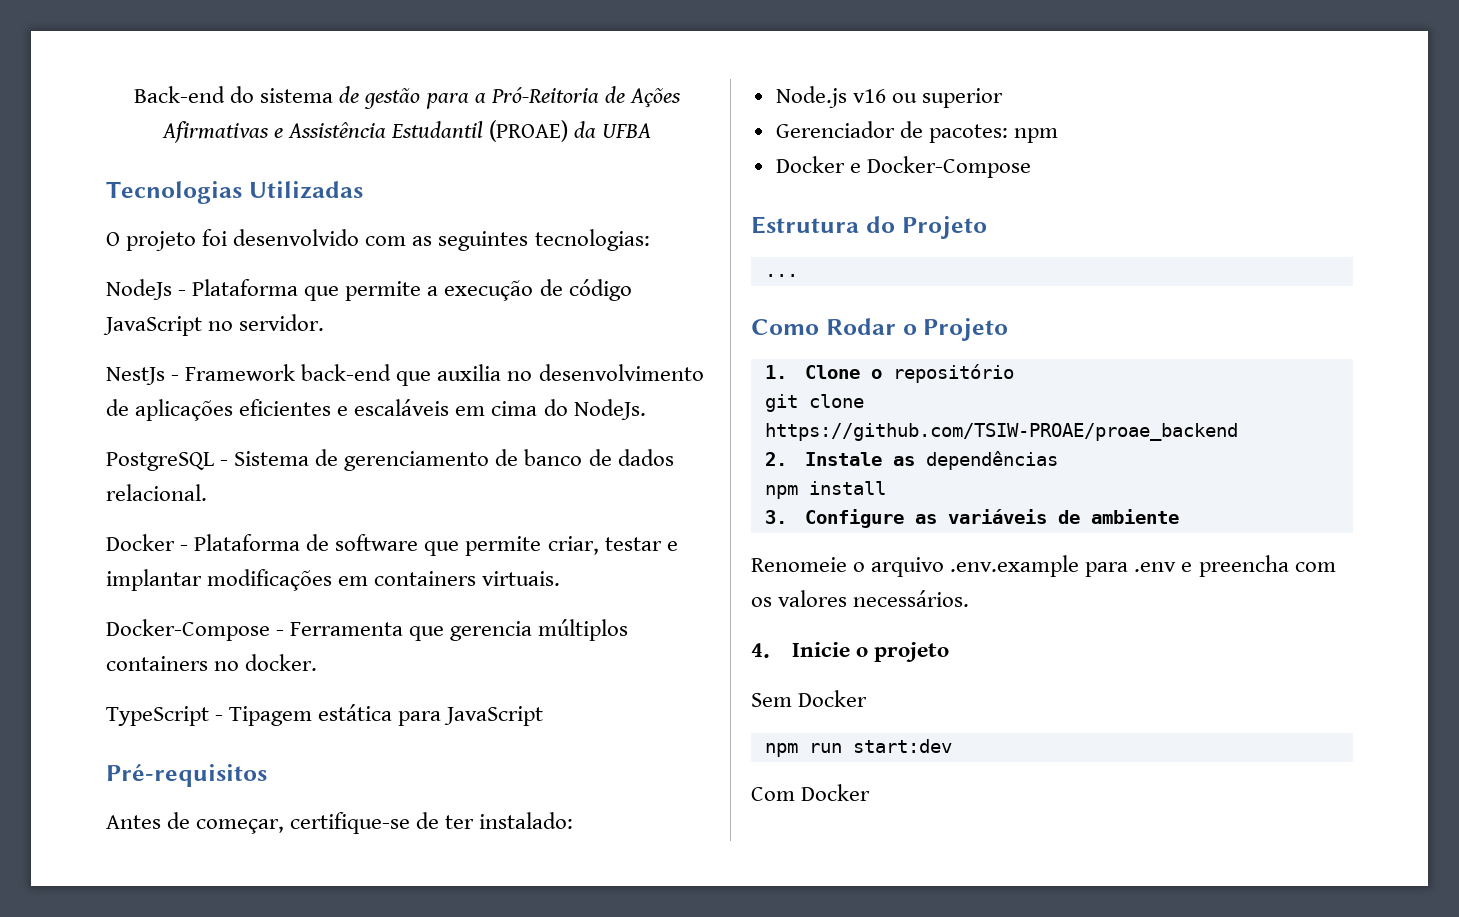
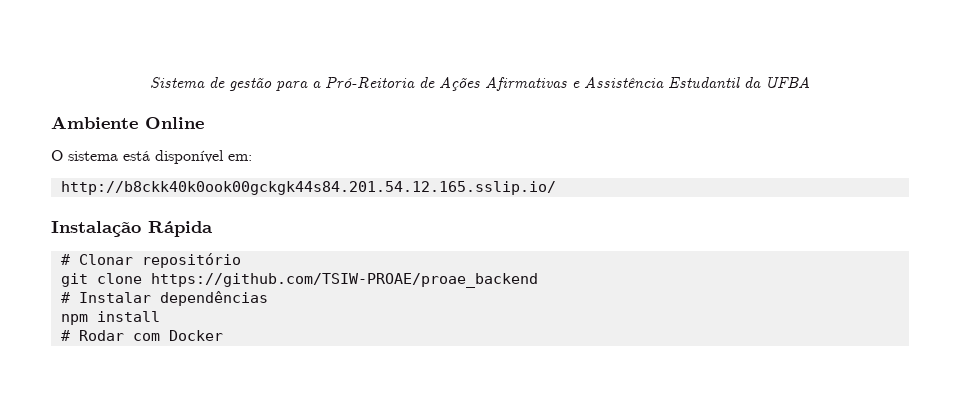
[134,86,334,103] Back-end do sistema -> [150,77,205,88] Sistema
[489,120,569,142] (PROAE) -> (740, 82) none
[106,181,363,204] Tecnologias Utilizadas -> [51,116,204,129] Ambiente Online
[126,229,650,251] [106,279,632,301] [103,314,325,336] [106,364,704,386] [106,399,646,421] [106,449,674,471] [106,484,207,501] [106,534,678,556] [106,569,561,591] [106,619,629,641] [106,654,318,671] [106,704,544,726] [106,764,267,787] [106,812,574,834] [775,86,1003,108] [775,121,1058,143] [775,156,1031,178] [751,216,987,239] [764,274,798,277] [751,318,1009,341] [764,365,883,379] projeto foi desenvolvido com as seguintes tecnologias: // NodeJs - Plataforma que permite a execução de código JavaScript no servidor. // NestJs - Framework back-end que auxilia no desenvolvimento de aplicações eficientes e escaláveis em cima do NodeJs. // PostgreSQL - Sistema de gerenciamento de banco de dados relacional. // Docker - Plataforma de software que permite criar, testar e implantar modificações em containers virtuais. // Docker-Compose - Ferramenta que gerencia múltiplos containers no docker. // TypeScript - Tipagem estática para JavaScript // Pré-requisitos // Antes de começar, certifique-se de ter instalado: // Node.js v16 ou superior // Gerenciador de pacotes: npm // Docker e Docker-Compose // Estrutura do Projeto // ... // Como Rodar o Projeto // 1. Clone o -> [68,150,252,164] [60,181,556,195] [51,221,213,237] [60,254,133,265] sistema está disponível em: // http://b8ckk40k0ook00gckgk44s84.201.54.12.165.sslip.io/ // Instalação Rápida // # Clonar
[764,452,916,466] 2. Instale as -> [60,292,151,303] # Instalar
[764,509,1180,528] [751,555,1336,577] [751,590,970,607] [751,642,949,662] [751,690,868,707] [764,739,952,757] [751,787,795,801] 3. Configure as variáveis de ambiente // Renomeie o arquivo .env.example para .env e preencha com os valores necessários. // 4. Inicie o projeto // Sem Docker // npm run start:dev // Com -> [60,330,160,341] # Rodar com

